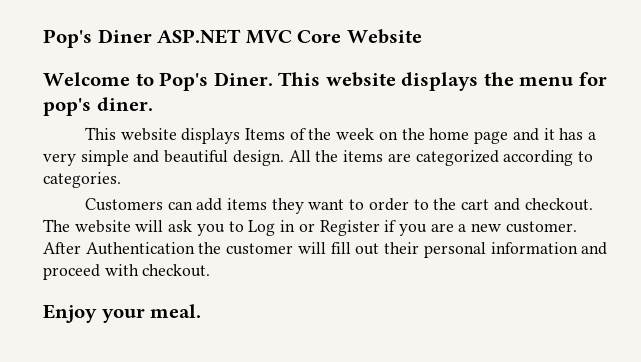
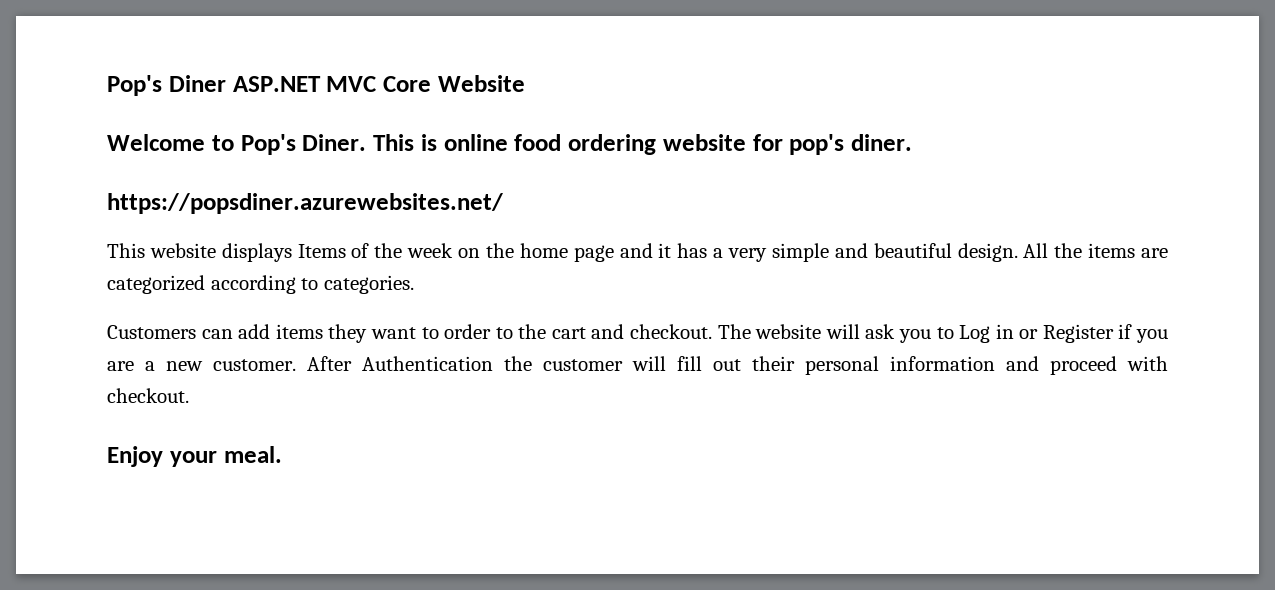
[325,72,574,91] website displays the menu -> [420,134,746,155] is online food ordering website
(153, 104) none -> [107,193,503,214] // https://popsdiner.azurewebsites.net/

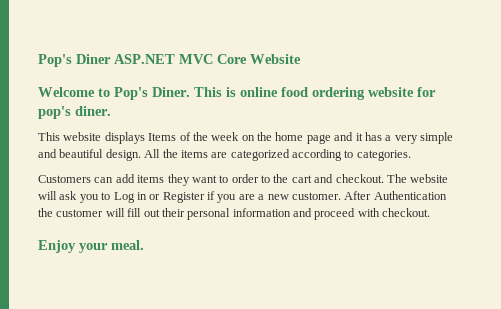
[107,193,503,214] // https://popsdiner.azurewebsites.net/ -> (111, 111) none

